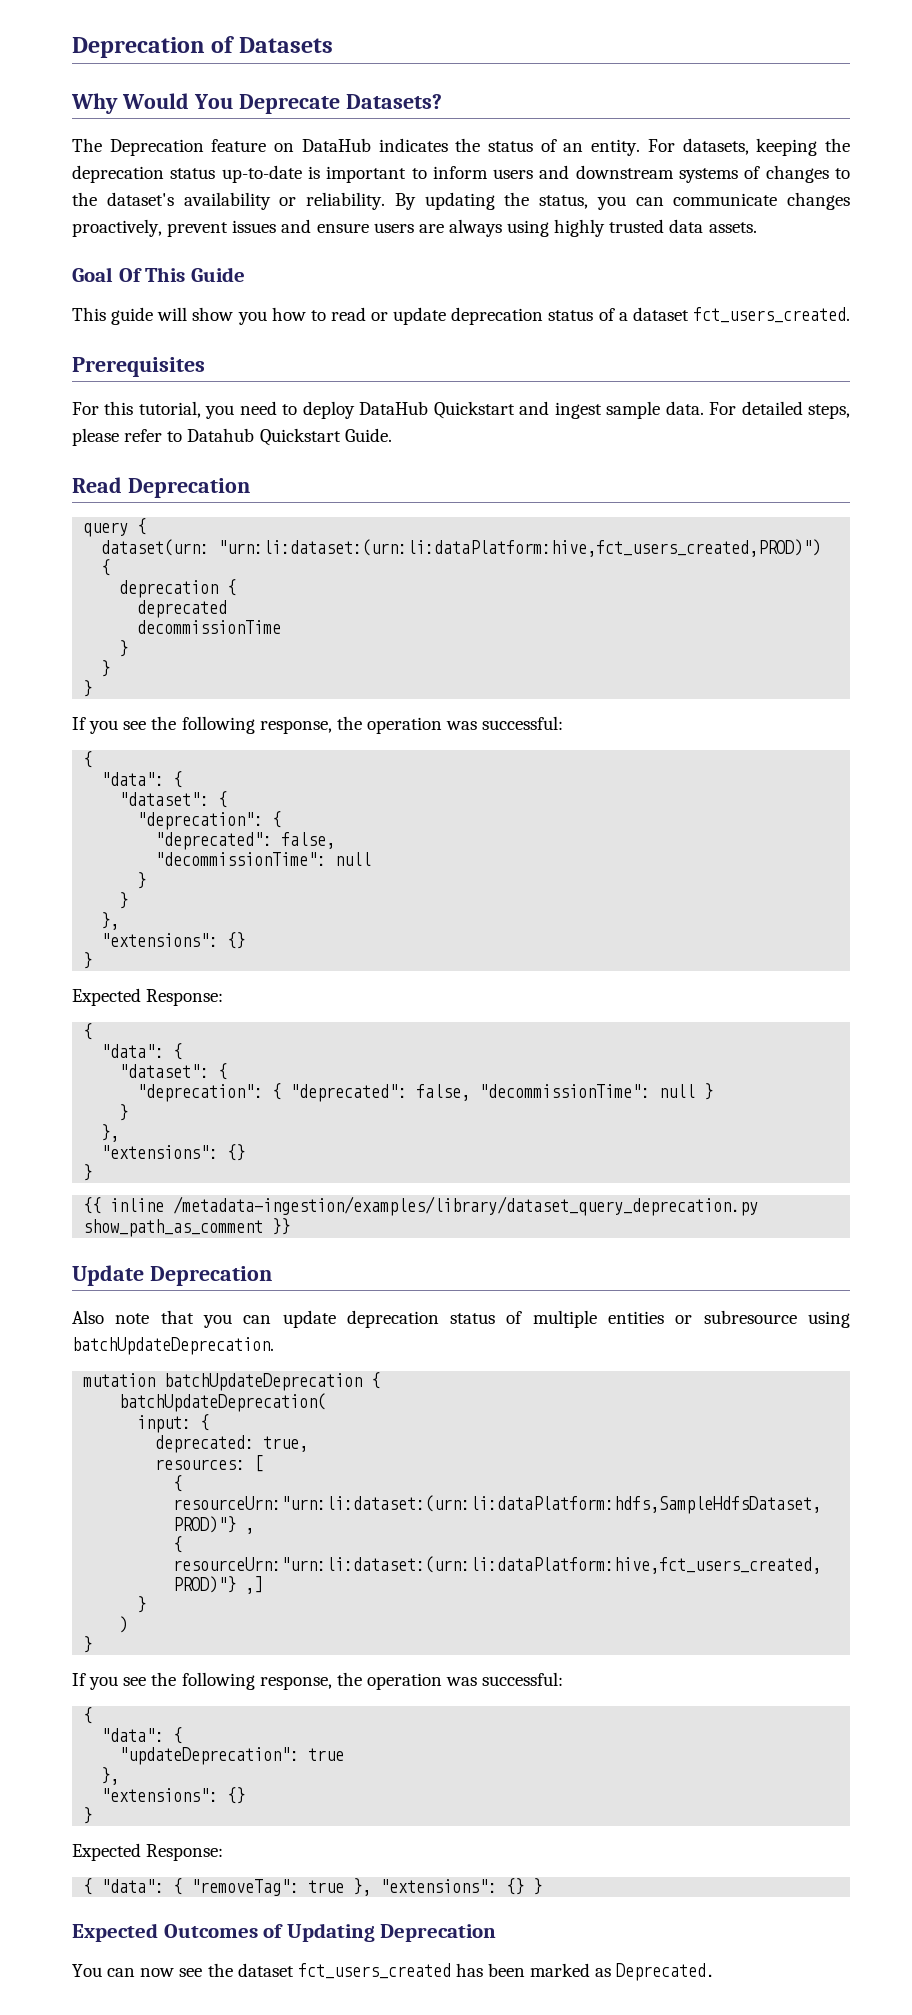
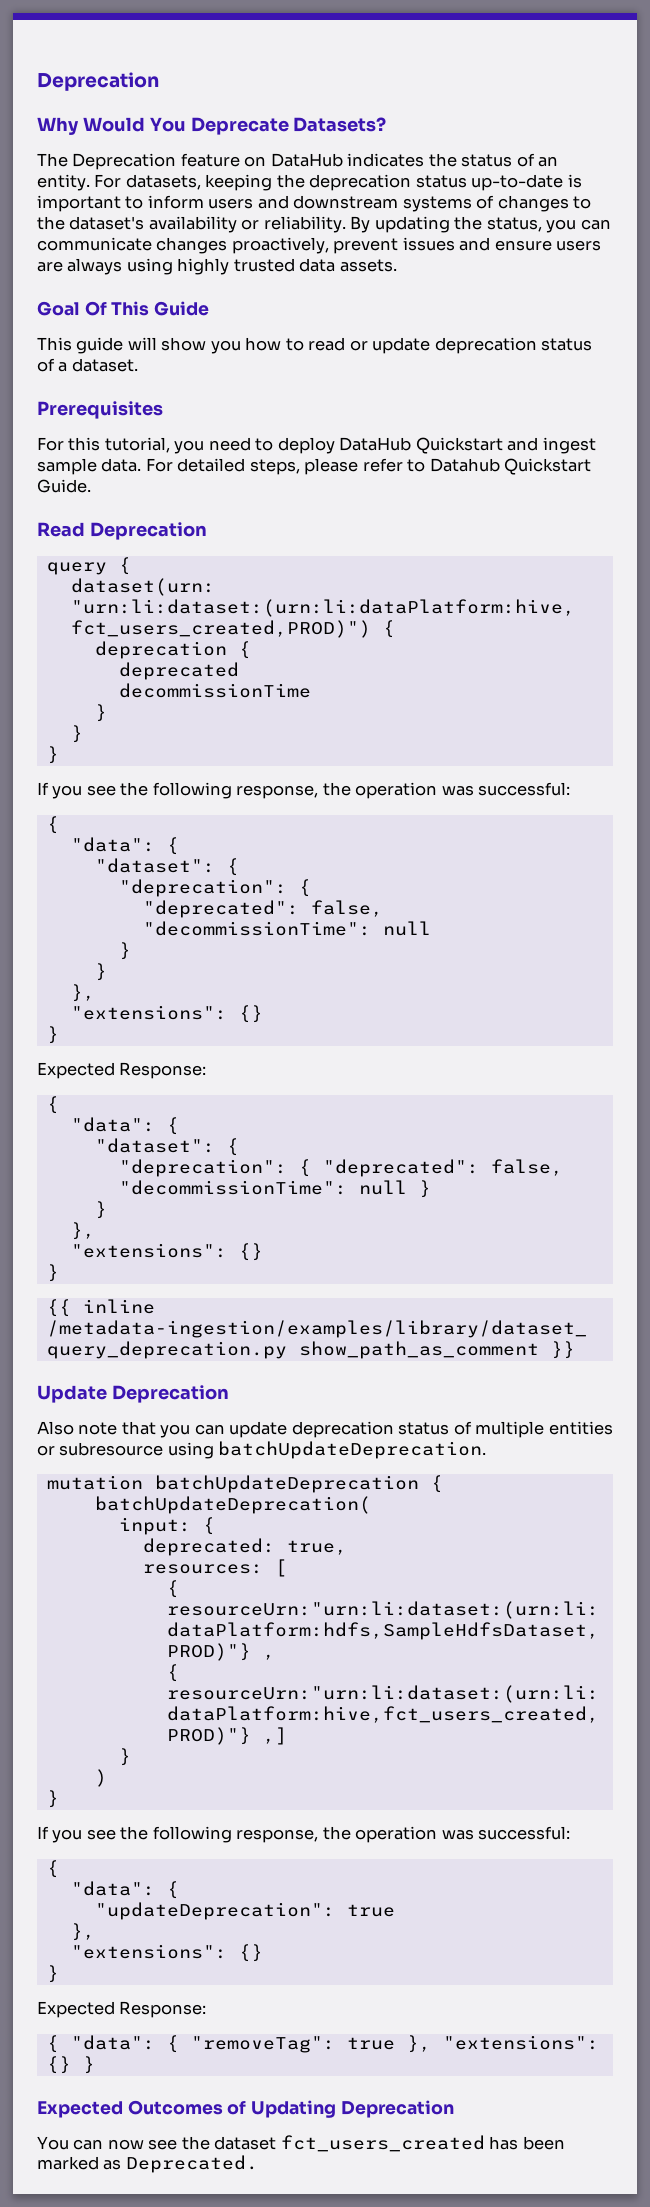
[72,36,333,58] Deprecation of Datasets -> [37,72,159,91] Deprecation
[632,307,850,323] dataset fct_users_created. -> [71,358,138,372] dataset.

